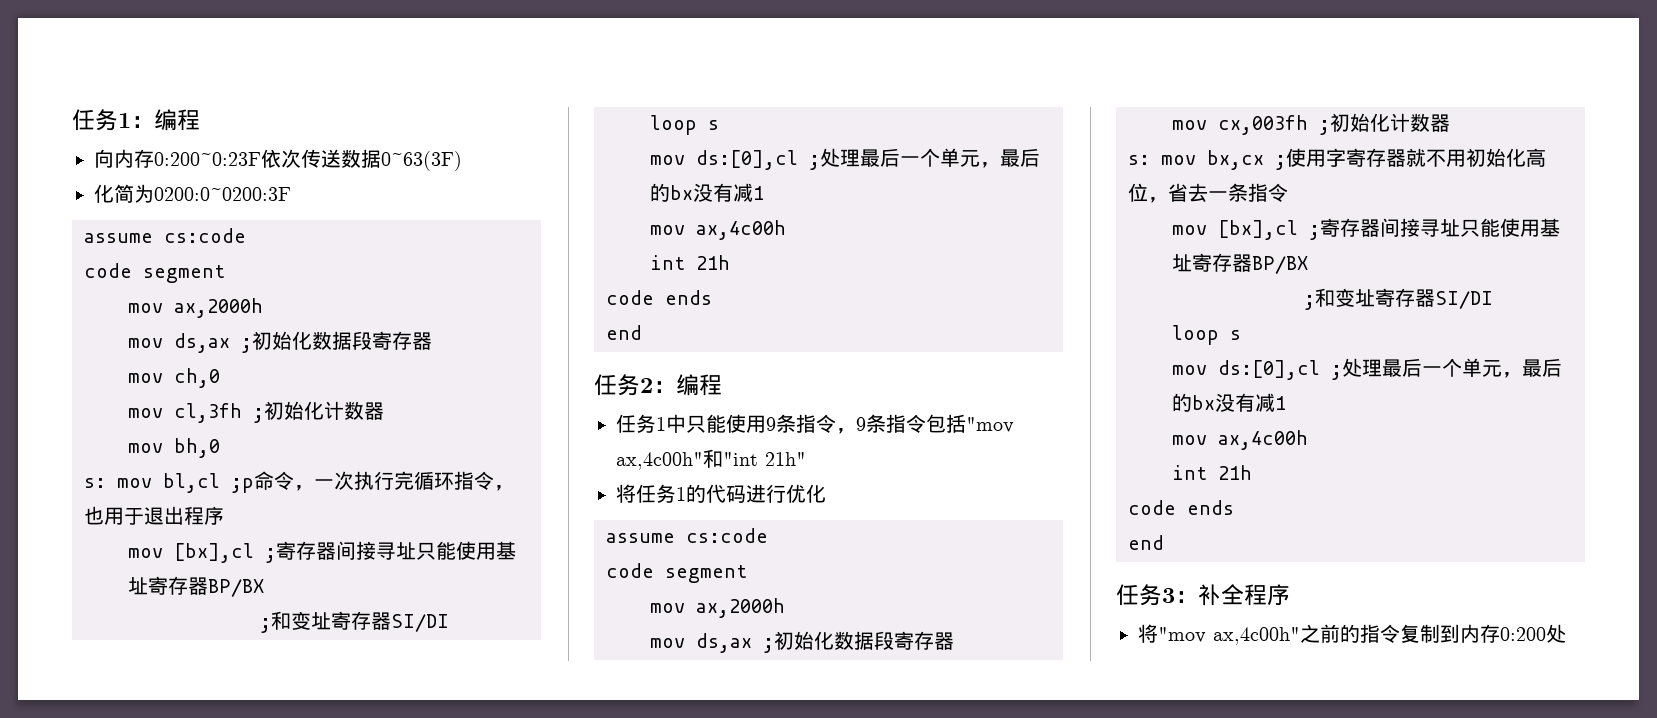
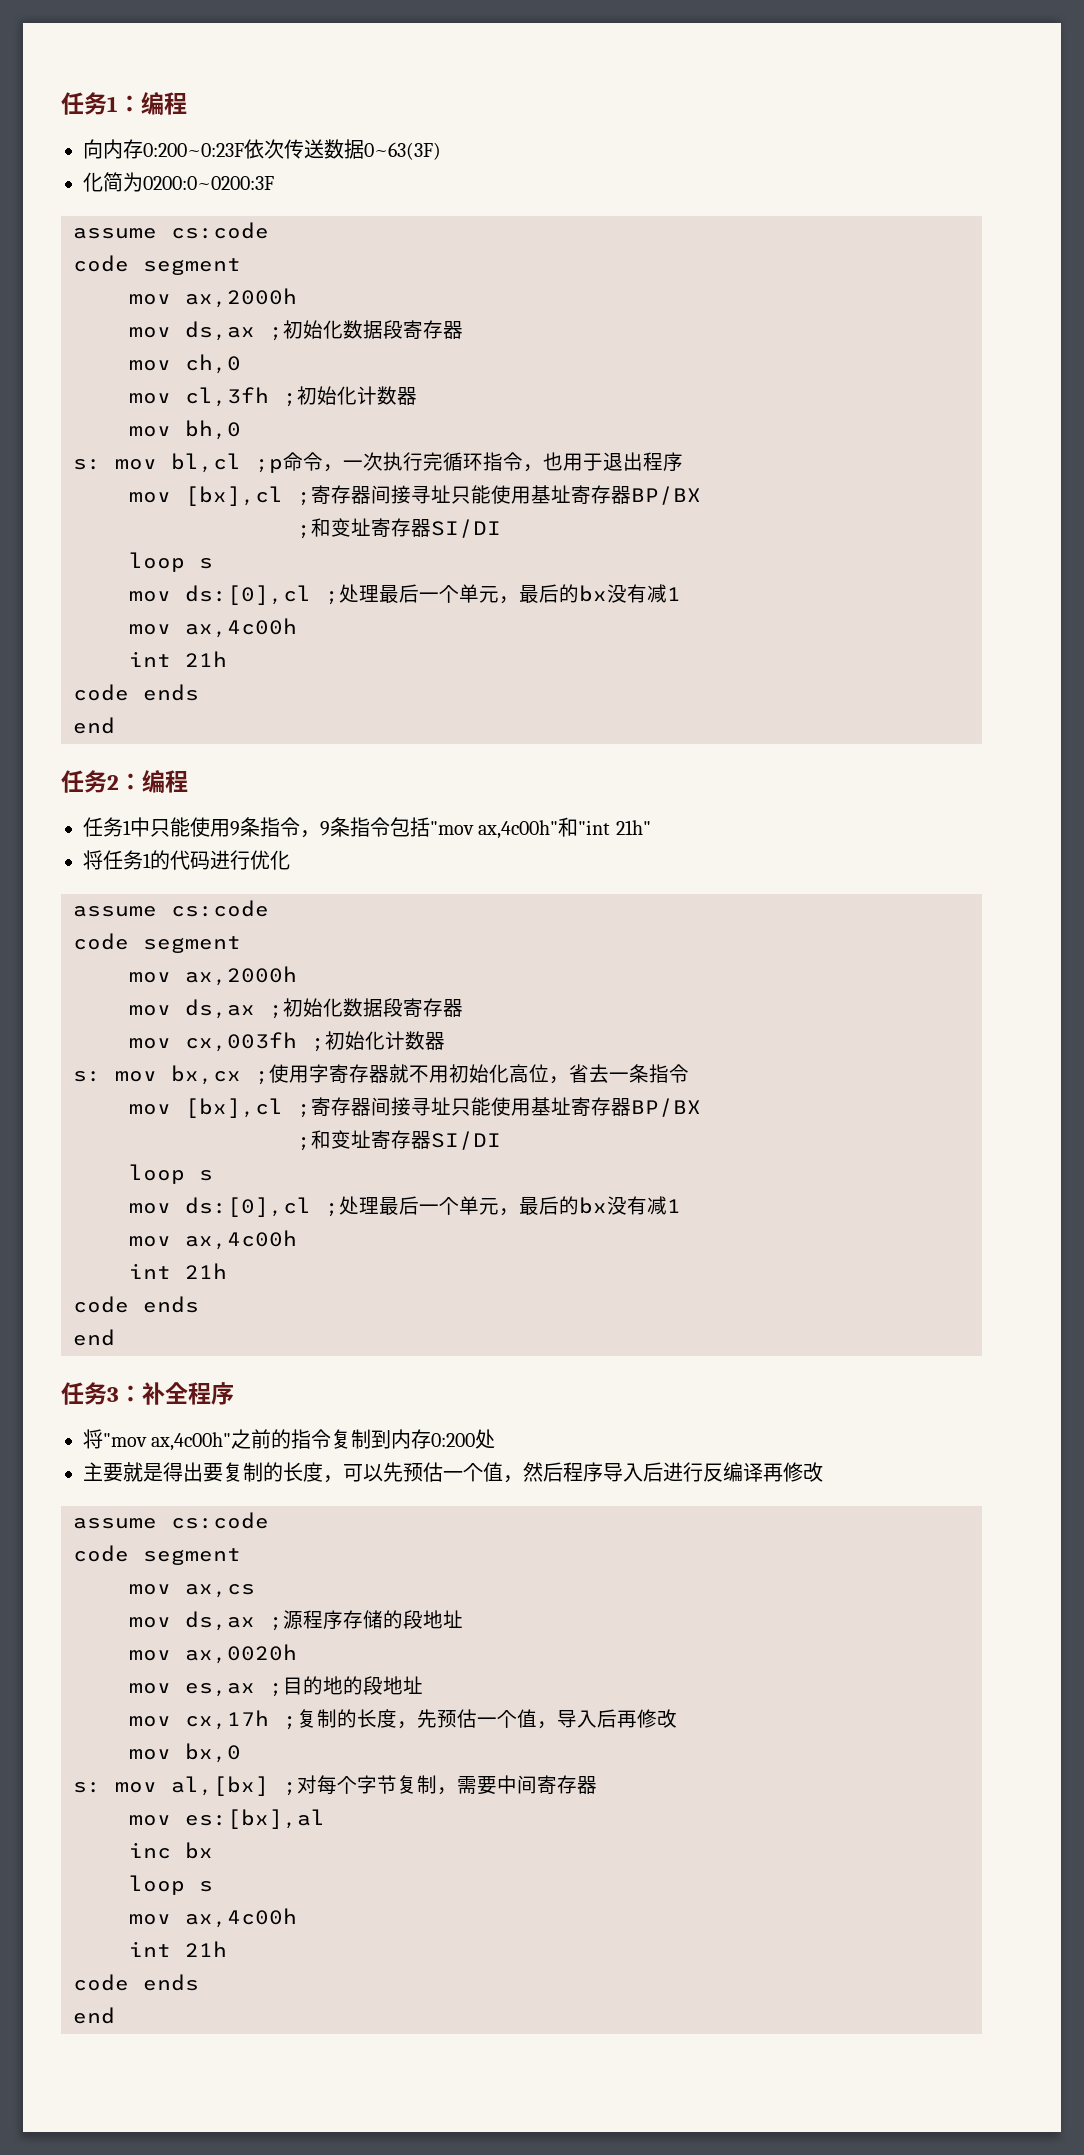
(1566, 633) none -> [83,1462,823,1483] [73,1512,269,1529] [73,1545,241,1565] [129,1584,255,1598] [129,1610,463,1631] [129,1644,297,1664] [129,1676,423,1697] [129,1709,677,1730] [129,1743,241,1763] [73,1775,597,1796] [129,1809,325,1829] [129,1842,213,1859] [129,1875,213,1895] [129,1908,297,1928] [129,1941,227,1957] [73,1974,199,1991] [73,2007,115,2024] // 主要就是得出要复制的长度，可以先预估一个值，然后程序导入后进行反编译再修改 // assume cs:code // code segment // mov ax,cs // mov ds,ax ;源程序存储的段地址 // mov ax,0020h // mov es,ax ;目的地的段地址 // mov cx,17h ;复制的长度，先预估一个值，导入后再修改 // mov bx,0 // s: mov al,[bx] ;对每个字节复制，需要中间寄存器 // mov es:[bx],al // inc bx // loop s // mov ax,4c00h // int 21h // code ends // end

